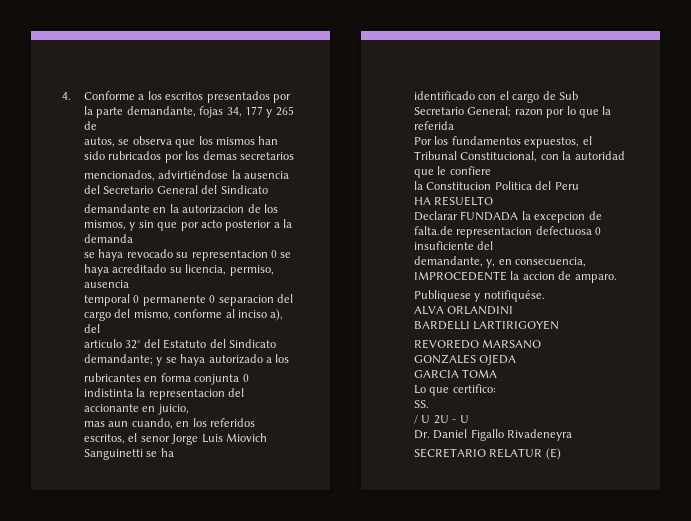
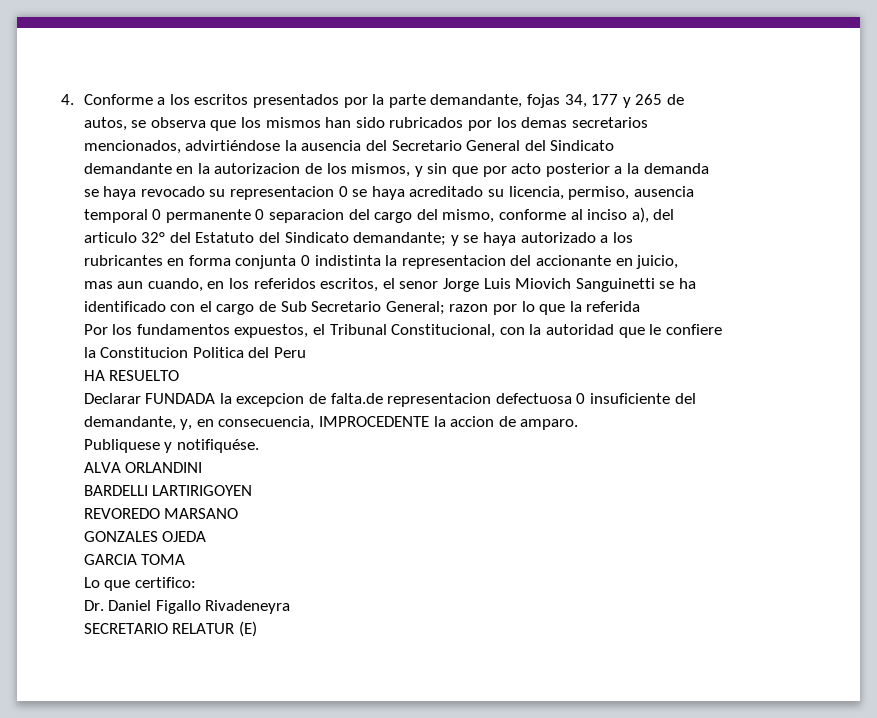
[414,400,430,408] [414,415,469,424] // SS. // / U 2U - U -> (196, 582) none

